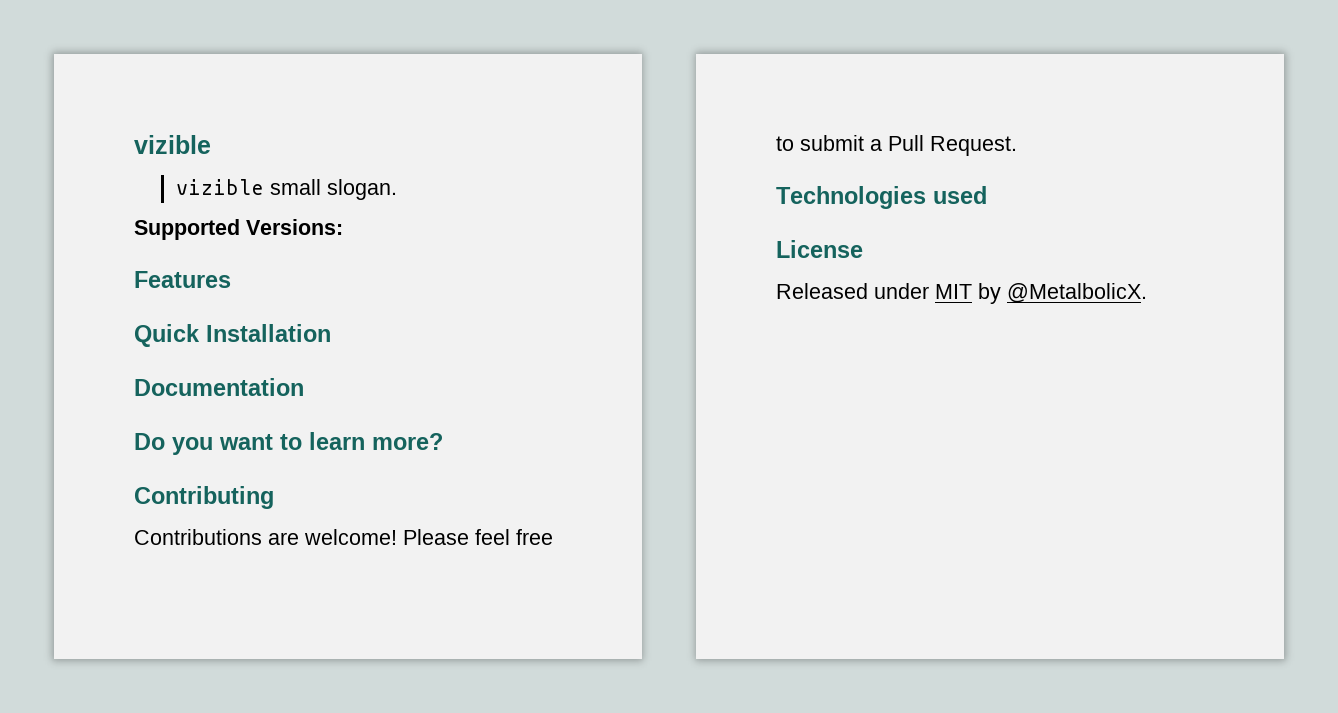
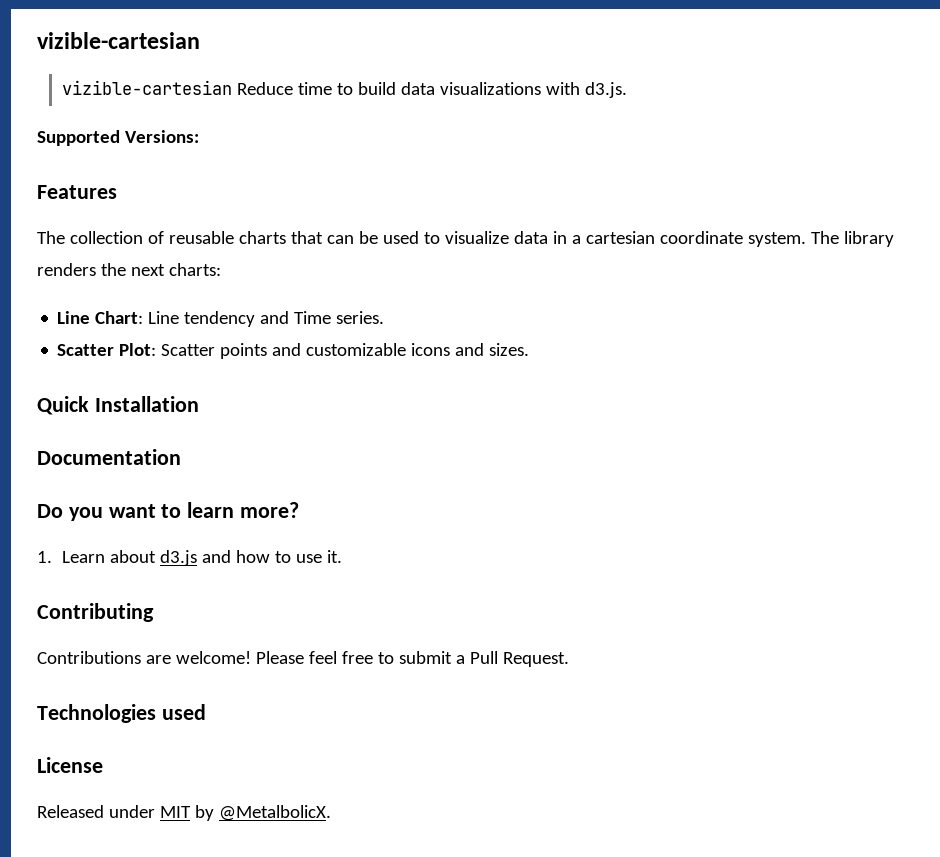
[134,135,211,154] [176,179,398,200] [134,219,343,240] [134,271,231,288] vizible // vizible small slogan. // Supported Versions: // Features -> [37,32,200,49] [62,80,628,98] [37,130,199,146] [37,185,117,199] [37,231,894,247] [37,263,221,276] [57,311,385,327] [57,343,530,359] vizible-cartesian // vizible-cartesian Reduce time to build data visualizations with d3.js. // Supported Versions: // Features // The collection of reusable charts that can be used to visualize data in a cartesian coordinate system. The library renders the next charts: // Line Chart: Line tendency and Time series. // Scatter Plot: Scatter points and customizable icons and sizes.
(443, 441) none -> [37,550,343,566] // 1. Learn about d3.js and how to use it.

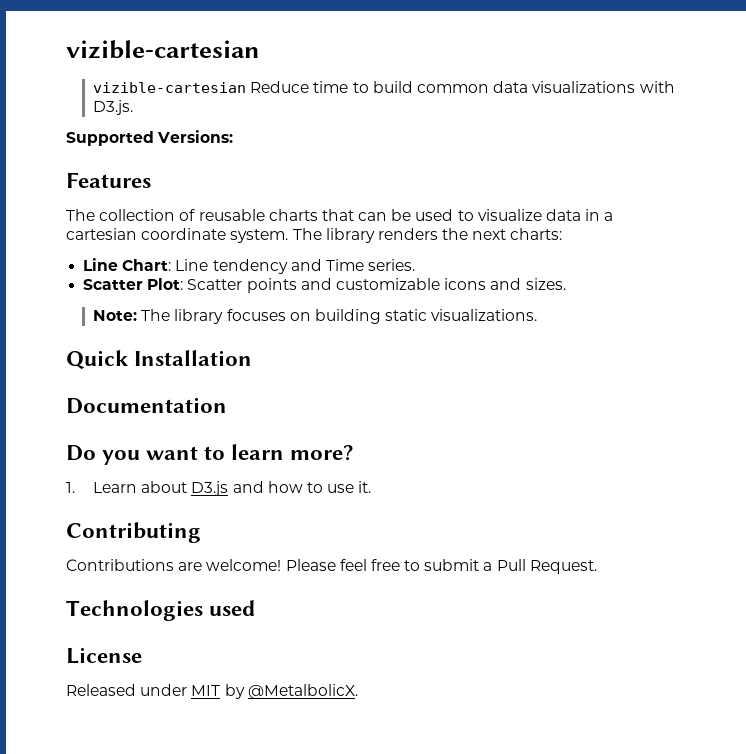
(397, 88) none -> [417,84,490,93] common
[585,82,628,98] d3.js. -> [93,100,134,115] D3.js.
(530, 349) none -> [93,309,538,324] // Note: The library focuses on building static visualizations.
[160,550,198,566] d3.js -> [191,481,229,496] D3.js

